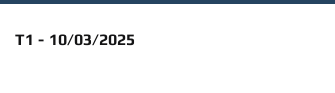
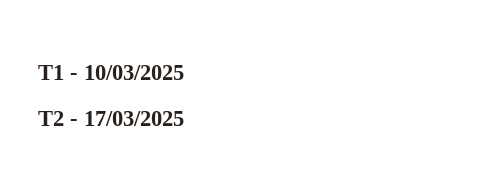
(135, 40) none -> [38,111,185,126] // T2 - 17/03/2025

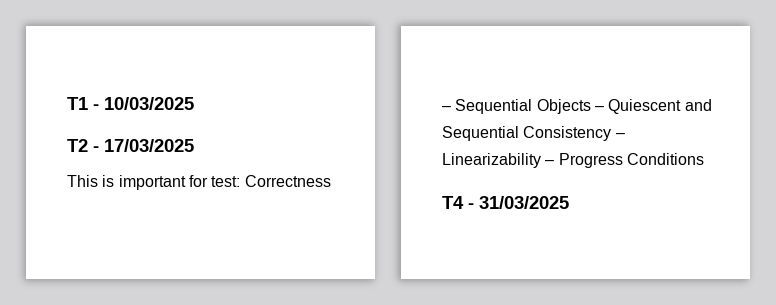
(185, 118) none -> [67,175,331,190] [442,99,712,114] [442,126,625,141] [442,153,704,168] [442,196,569,209] // This is important for test: Correctness – Sequential Objects – Quiescent and Sequential Consistency – Linearizability – Progress Conditions // T4 - 31/03/2025

